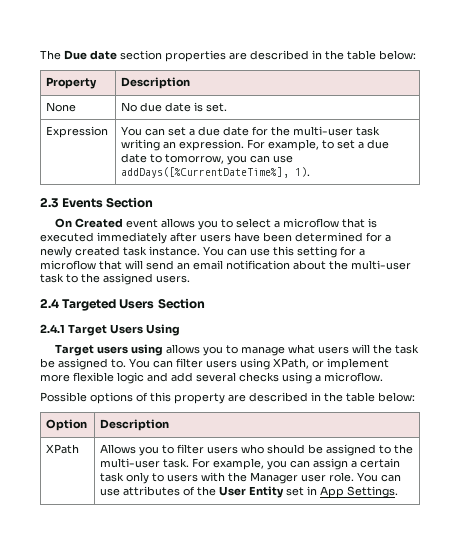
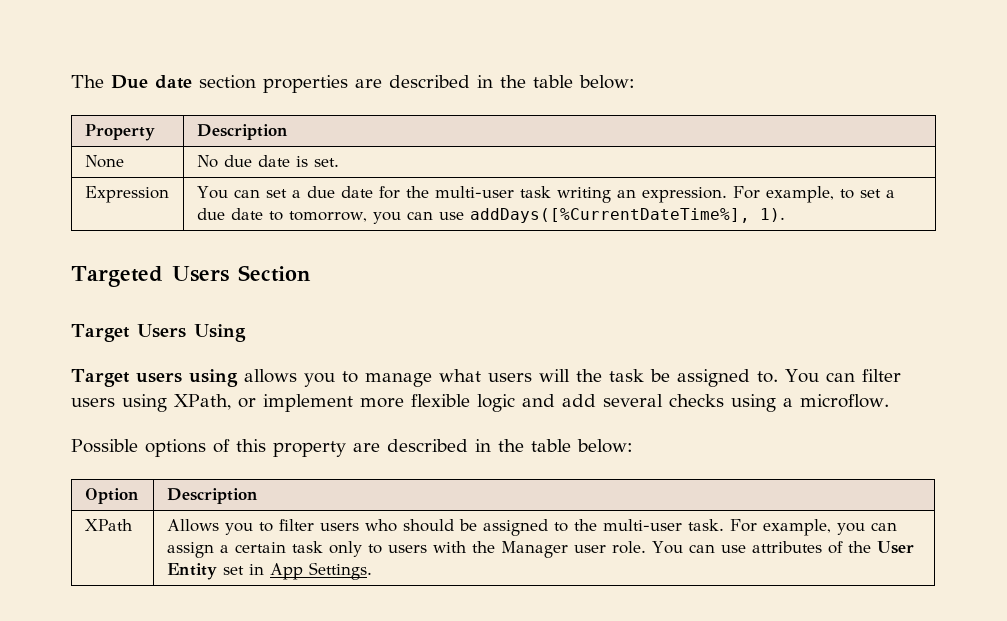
[40,197,154,208] [54,218,377,230] [40,232,391,244] [40,246,365,258] [40,260,411,270] [40,273,190,285] [40,298,59,308] 2.3 Events Section // On Created event allows you to select a microflow that is executed immediately after users have been determined for a newly created task instance. You can use this setting for a microflow that will send an email notification about the multi-user task to the assigned users. // 2.4 -> (785, 215) none
[40,324,65,333] 2.4.1 -> (311, 273) none

